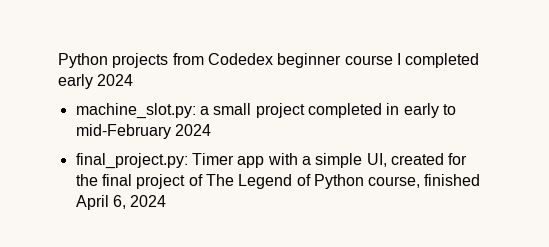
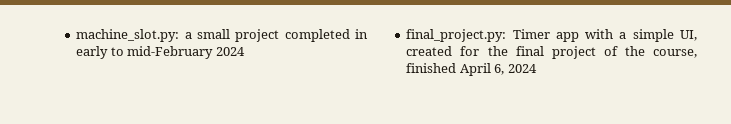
[58,53,480,68] [58,74,134,89] Python projects from Codedex beginner course I completed early 2024 // -> (76, 35) none
[205,174,364,189] The Legend of Python -> [624,46,645,56] the

